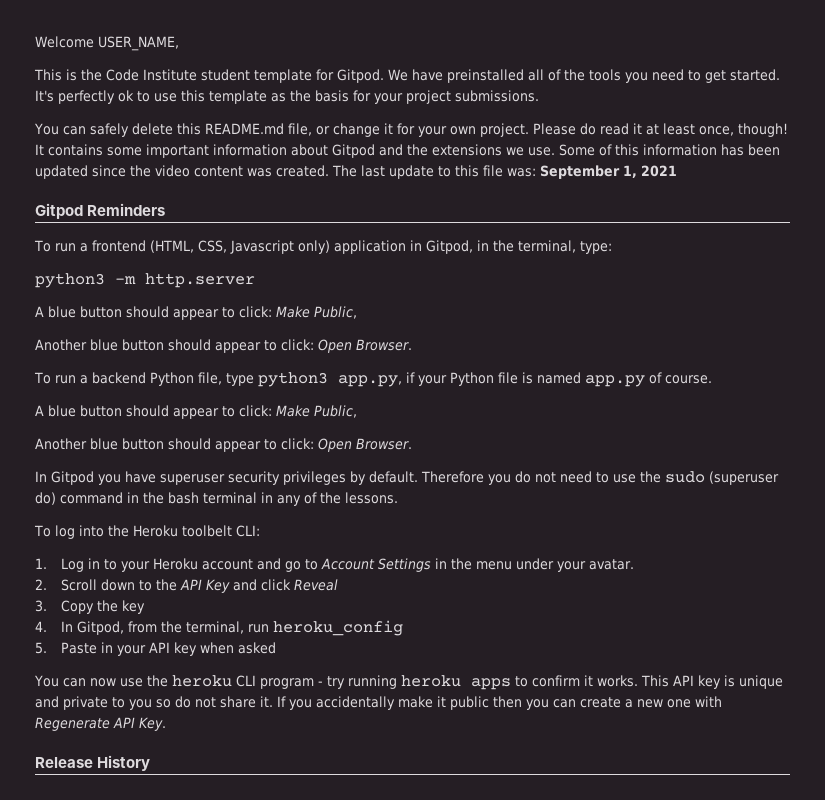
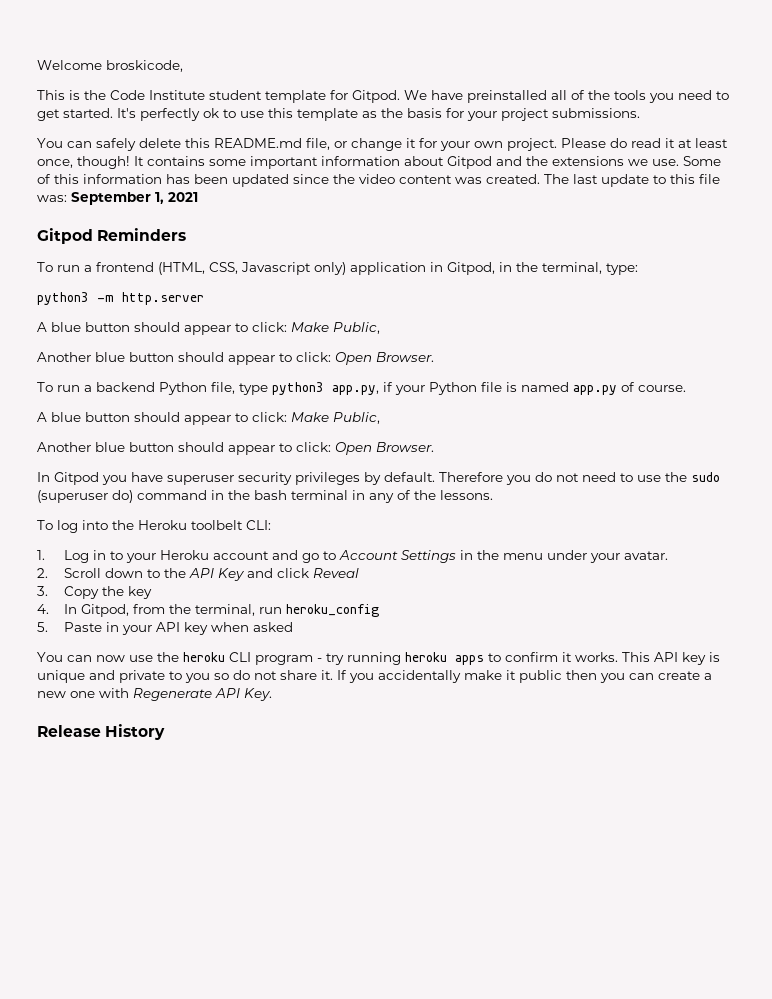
[98,36,179,51] USER_NAME, -> [106,60,183,72] broskicode,

